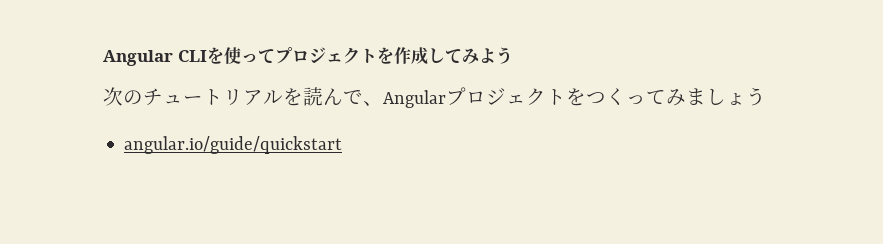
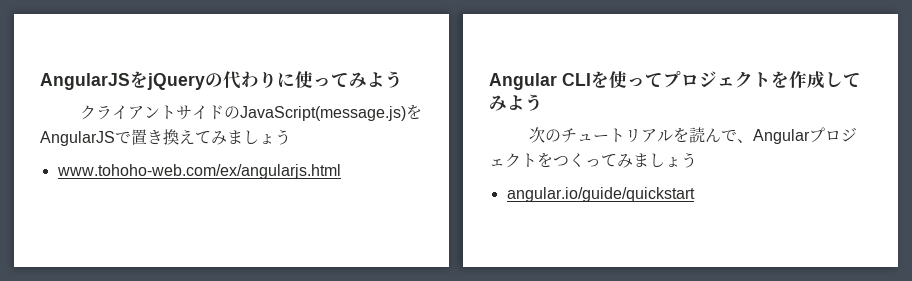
(103, 58) none -> [40,71,403,90] [80,104,423,121] [40,129,291,146] [56,164,341,179] AngularJSをjQueryの代わりに使ってみよう // クライアントサイドのJavaScript(message.js)をAngularJSで置き換えてみましょう // www.tohoho-web.com/ex/angularjs.html //

